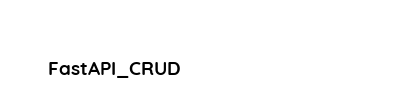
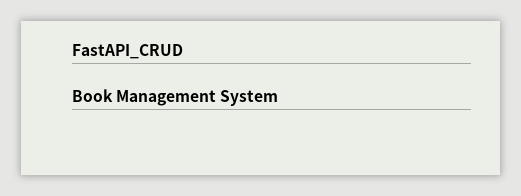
(181, 69) none -> [72,89,279,106] // Book Management System

